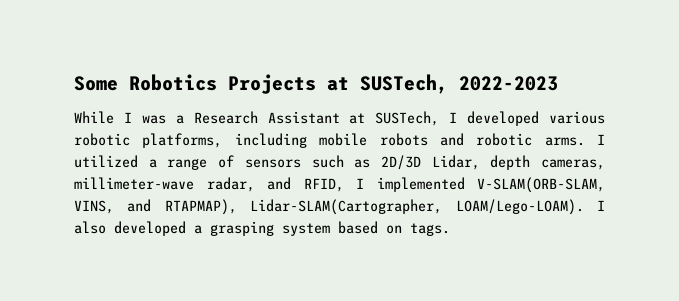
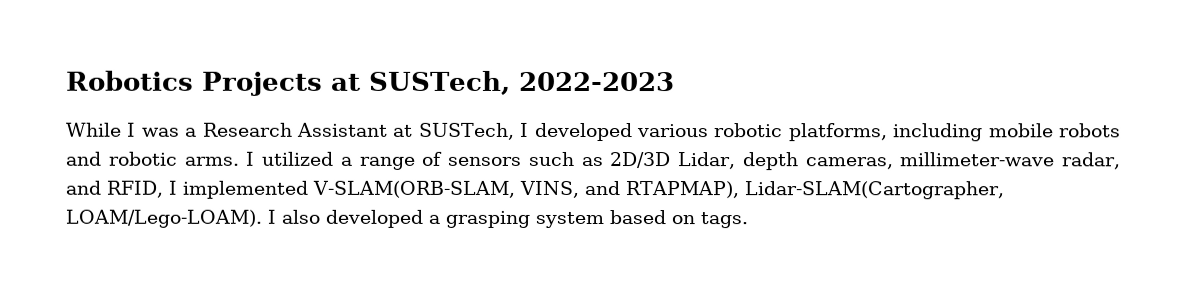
[74,76,118,91] Some -> (66, 80) none

